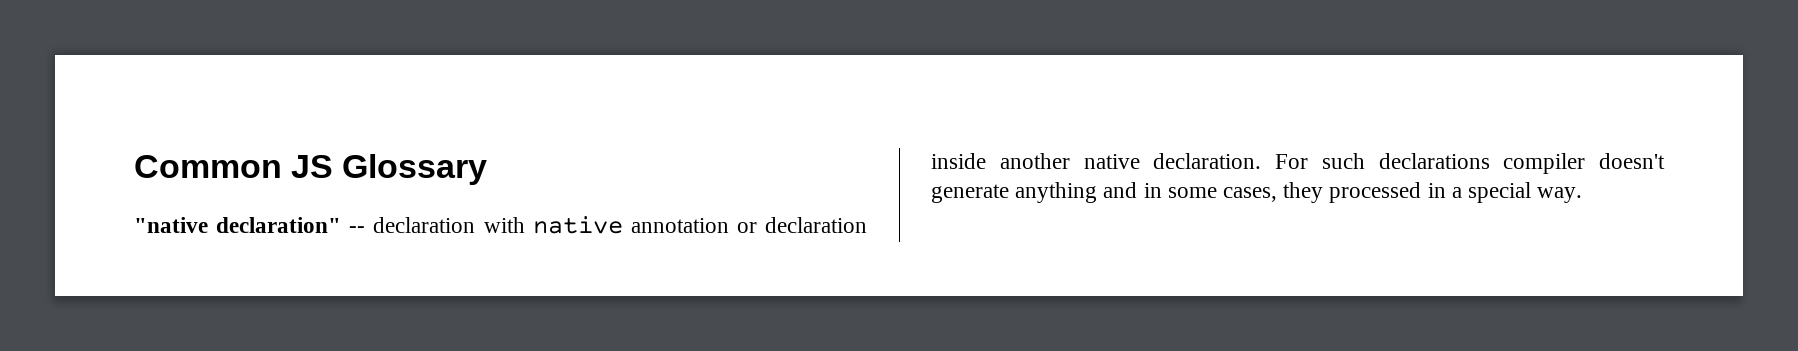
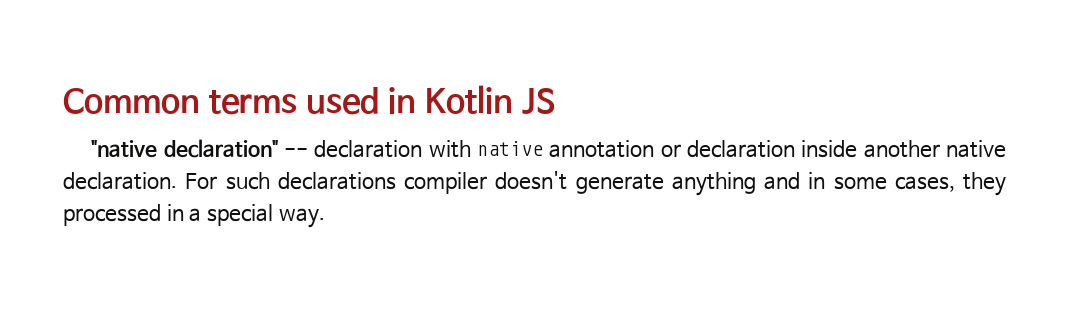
(282, 166) none -> [208,85,513,115] terms used in Kotlin
[342,154,488,185] Glossary -> (556, 101) none

